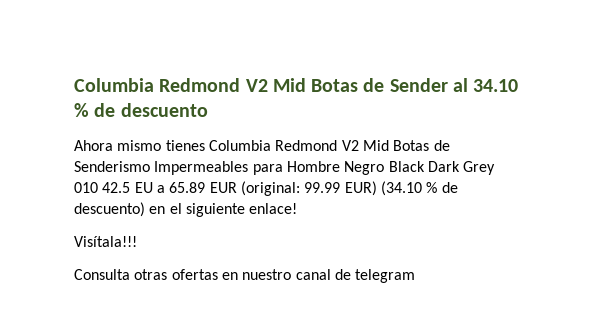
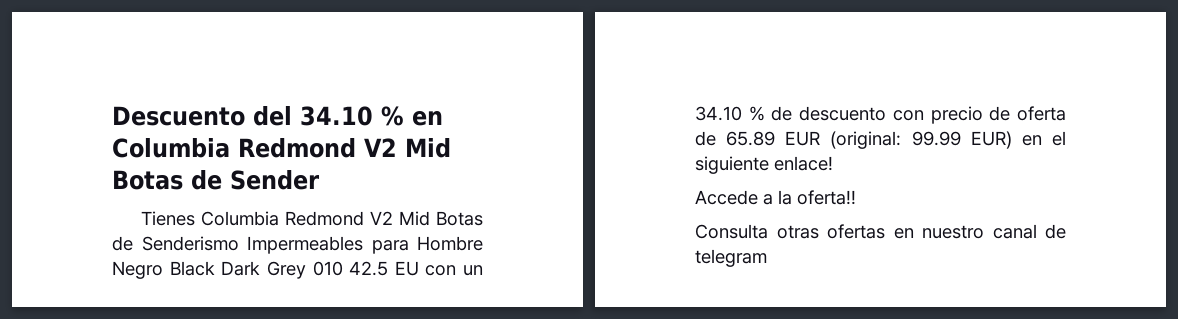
(74, 85) none -> [112,106,443,126] Descuento del 34.10 % en
[452,78,519,92] [74,103,208,117] [74,140,205,151] al 34.10 % de descuento // Ahora mismo tienes -> [140,211,195,226] // Tienes
[156,185,165,193] a -> [425,265,483,276] [695,106,1066,124] [695,131,716,146] con un 34.10 % de descuento con precio de oferta de
[380,181,458,196] [74,202,145,217] (34.10 % de descuento) -> (1012, 140) none
[74,236,137,247] Visítala!!! -> [695,190,856,205] Accede a la oferta!!

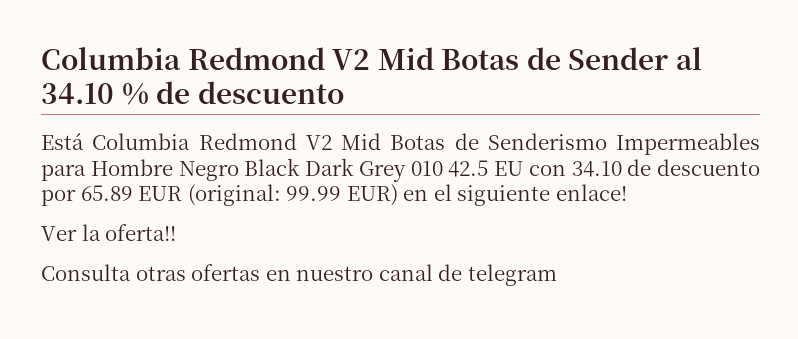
[112,106,443,126] Descuento del 34.10 % en -> (41, 58) none
[140,211,195,226] // Tienes -> [675,47,702,70] [41,81,344,105] [41,133,84,150] al 34.10 % de descuento // Está
[463,265,483,276] [695,106,1066,124] [695,131,716,146] un 34.10 % de descuento con precio de oferta de -> [571,159,760,177] [41,189,76,206] 34.10 de descuento por
[695,190,773,205] Accede a -> [41,226,77,241] Ver

